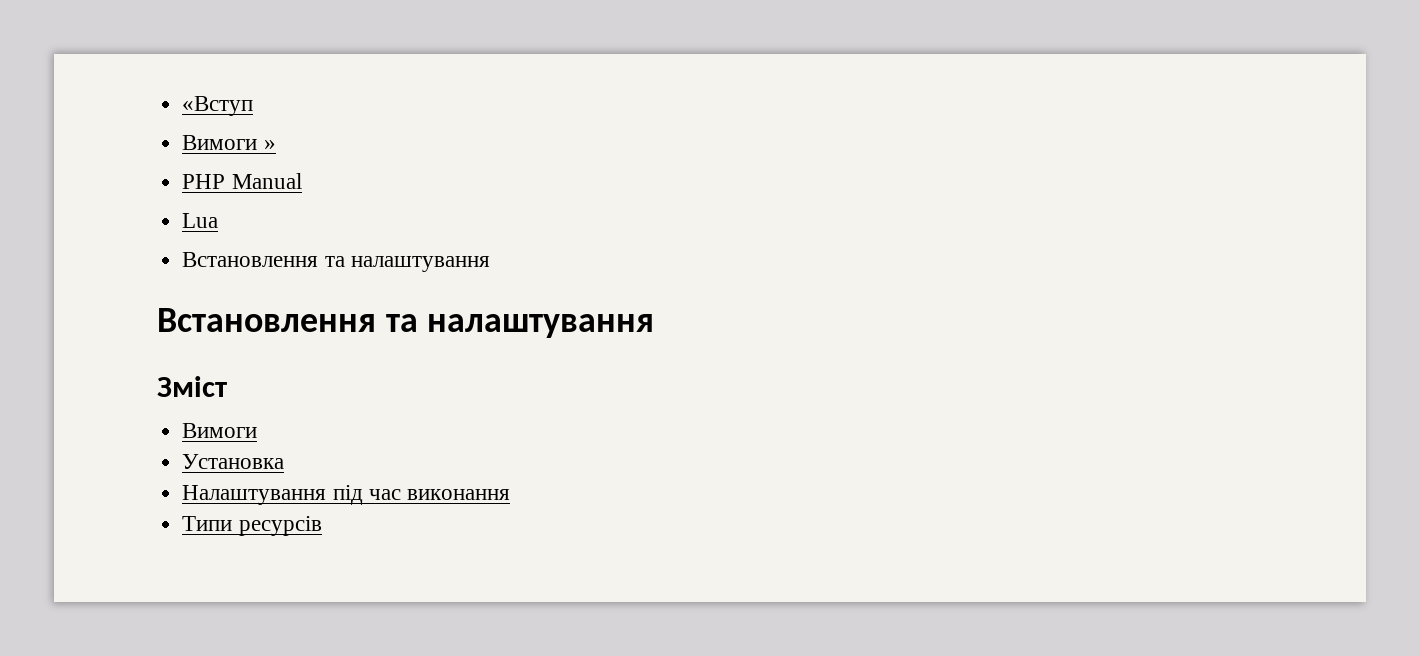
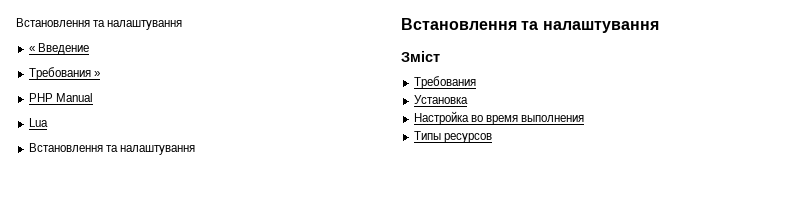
[182,96,254,116] [182,135,258,150] «Вступ // Вимоги -> [16,18,183,30] [28,43,89,55] [28,67,91,80] Встановлення та налаштування // « Введение // Требования
[182,423,258,438] Вимоги -> [413,76,476,89] Требования
[182,485,510,505] [182,516,322,536] Налаштування під час виконання // Типи ресурсів -> [413,111,584,125] [413,131,492,143] Настройка во время выполнения // Типы ресурсов

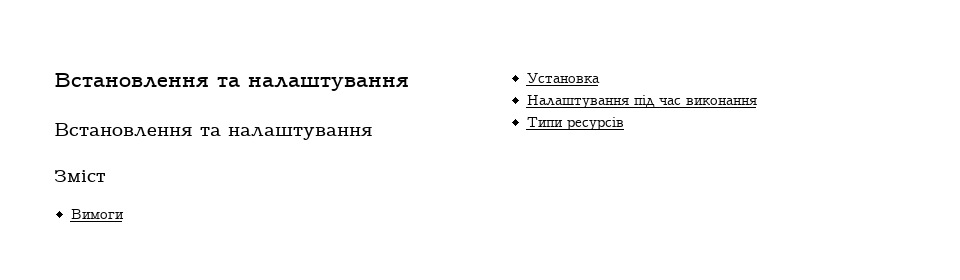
[16,18,183,30] [28,43,89,55] [28,67,100,80] [28,93,93,102] [28,118,48,127] [28,143,195,155] Встановлення та налаштування // « Введение // Требования » // PHP Manual // Lua // Встановлення та налаштування -> [54,73,409,91] Встановлення та налаштування
[413,76,476,89] Требования -> [70,209,124,219] Вимоги
[413,111,584,125] [413,131,492,143] Настройка во время выполнения // Типы ресурсов -> [526,95,757,108] [526,117,624,130] Налаштування під час виконання // Типи ресурсів

